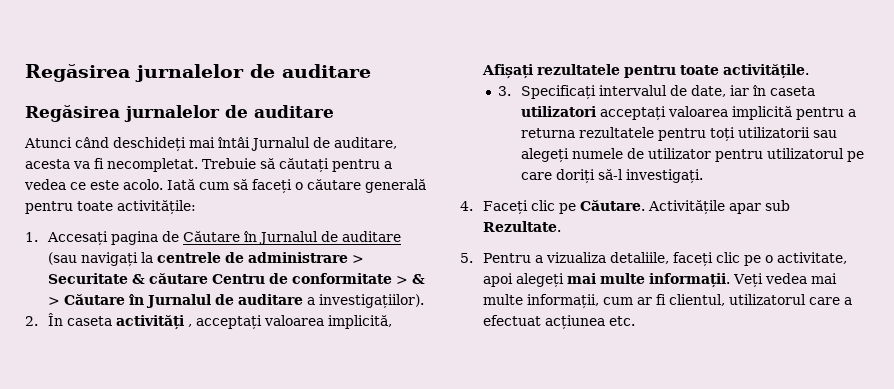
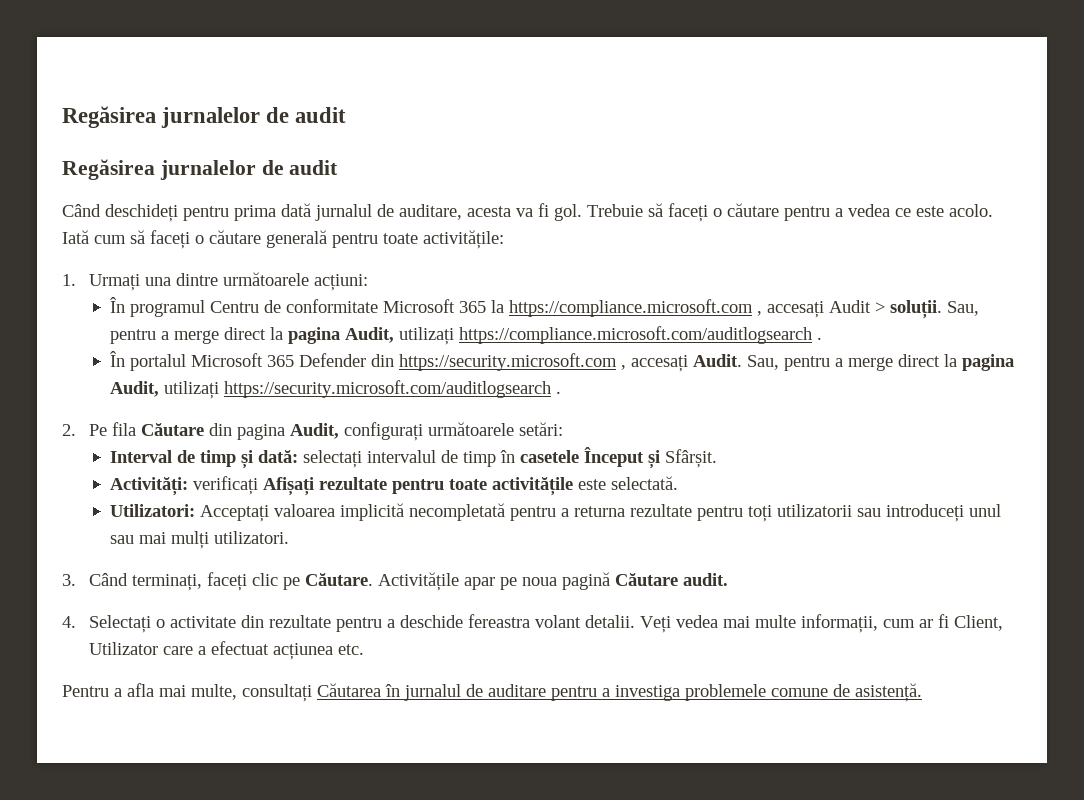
[25,64,371,82] [25,105,334,122] [24,137,310,152] Regăsirea jurnalelor de auditare // Regăsirea jurnalelor de auditare // Atunci când deschideți mai întâi Jurnalul -> [62,106,347,128] [62,159,339,180] [62,203,372,222] Regăsirea jurnalelor de audit // Regăsirea jurnalelor de audit // Când deschideți pentru prima dată jurnalul
[107,158,198,172] necompletat. -> [554,204,582,221] gol.
[279,158,329,173] căutați -> [668,203,779,222] faceți o căutare
[47,231,402,246] [48,252,365,267] [48,273,426,284] [48,294,425,309] [25,313,393,330] [482,64,810,79] [498,85,816,100] [521,106,667,121] Accesați pagina de Căutare în Jurnalul de auditare (sau navigați la centrele de administrare > Securitate & căutare Centru de conformitate > & > Căutare în Jurnalul de auditare a investigațiilor). // 2. În caseta activități , acceptați valoarea implicită, Afișați rezultatele pentru toate activitățile. // 3. Specificați intervalul de date, iar în caseta utilizatori acceptați -> [89,272,369,291] [109,297,979,319] [109,326,822,345] [109,351,1014,372] [109,380,561,399] [62,422,564,441] [109,447,717,469] [109,476,678,496] [109,504,269,522] Urmați una dintre următoarele acțiuni: // În programul Centru de conformitate Microsoft 365 la https://compliance.microsoft.com , accesați Audit > soluții. Sau, pentru a merge direct la pagina Audit, utilizați https://compliance.microsoft.com/auditlogsearch . // În portalul Microsoft 365 Defender din https://security.microsoft.com , accesați Audit. Sau, pentru a merge direct la pagina Audit, utilizați https://security.microsoft.com/auditlogsearch . // 2. Pe fila Căutare din pagina Audit, configurați următoarele setări: // Interval de timp și dată: selectați intervalul de timp în casetele Început și Sfârșit. // Activități: verificați Afișați rezultate pentru toate activitățile este selectată. // Utilizatori: Acceptați
(793, 113) none -> [408,503,505,521] necompletată
[579,127,655,138] rezultatele -> [629,504,692,517] rezultate
[521,148,865,163] [521,169,704,184] [460,200,529,215] alegeți numele de utilizator pentru utilizatorul pe care doriți să-l investigați. // 4. Faceți -> [885,504,1001,522] [109,531,289,549] [62,572,248,591] introduceți unul sau mai mulți utilizatori. // 3. Când terminați, faceți
[765,200,791,211] [483,221,562,232] [460,252,848,267] [483,273,731,288] sub Rezultate. // 5. Pentru a vizualiza detaliile, faceți clic pe o activitate, apoi alegeți mai multe informații. -> [500,572,729,590] [62,614,636,633] pe noua pagină Căutare audit. // 4. Selectați o activitate din rezultate pentru a deschide fereastra volant detalii.
[669,294,807,306] clientul, utilizatorul -> [954,615,1004,631] [89,642,159,655] Client, Utilizator
(636, 321) none -> [62,683,922,702] // Pentru a afla mai multe, consultați Căutarea în jurnalul de auditare pentru a investiga problemele comune de asistență.

